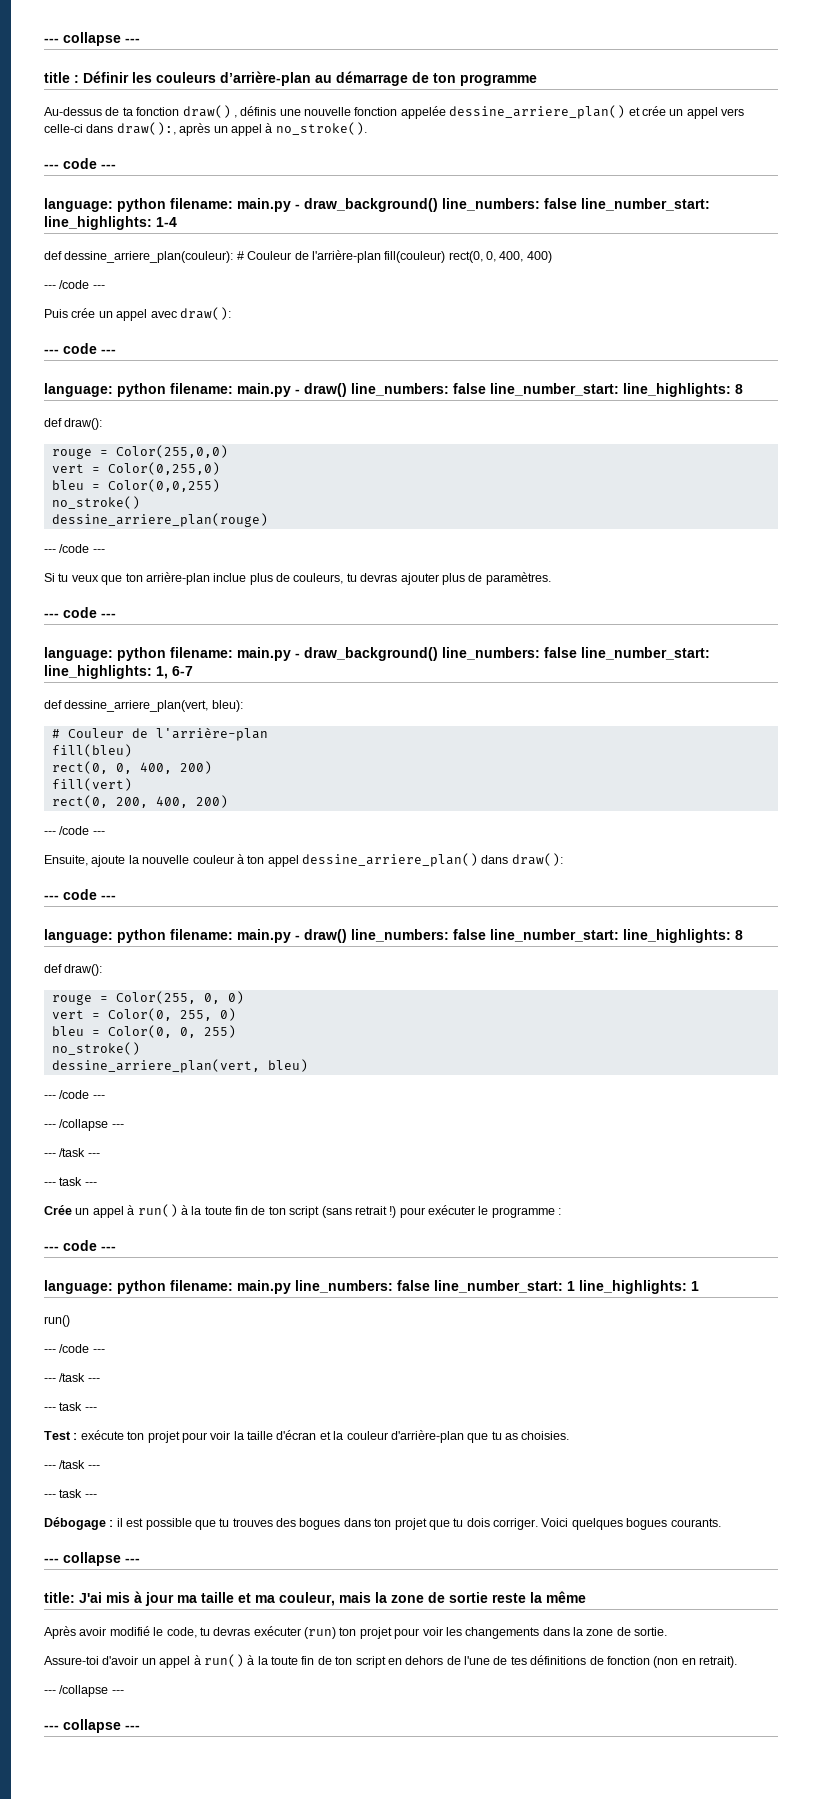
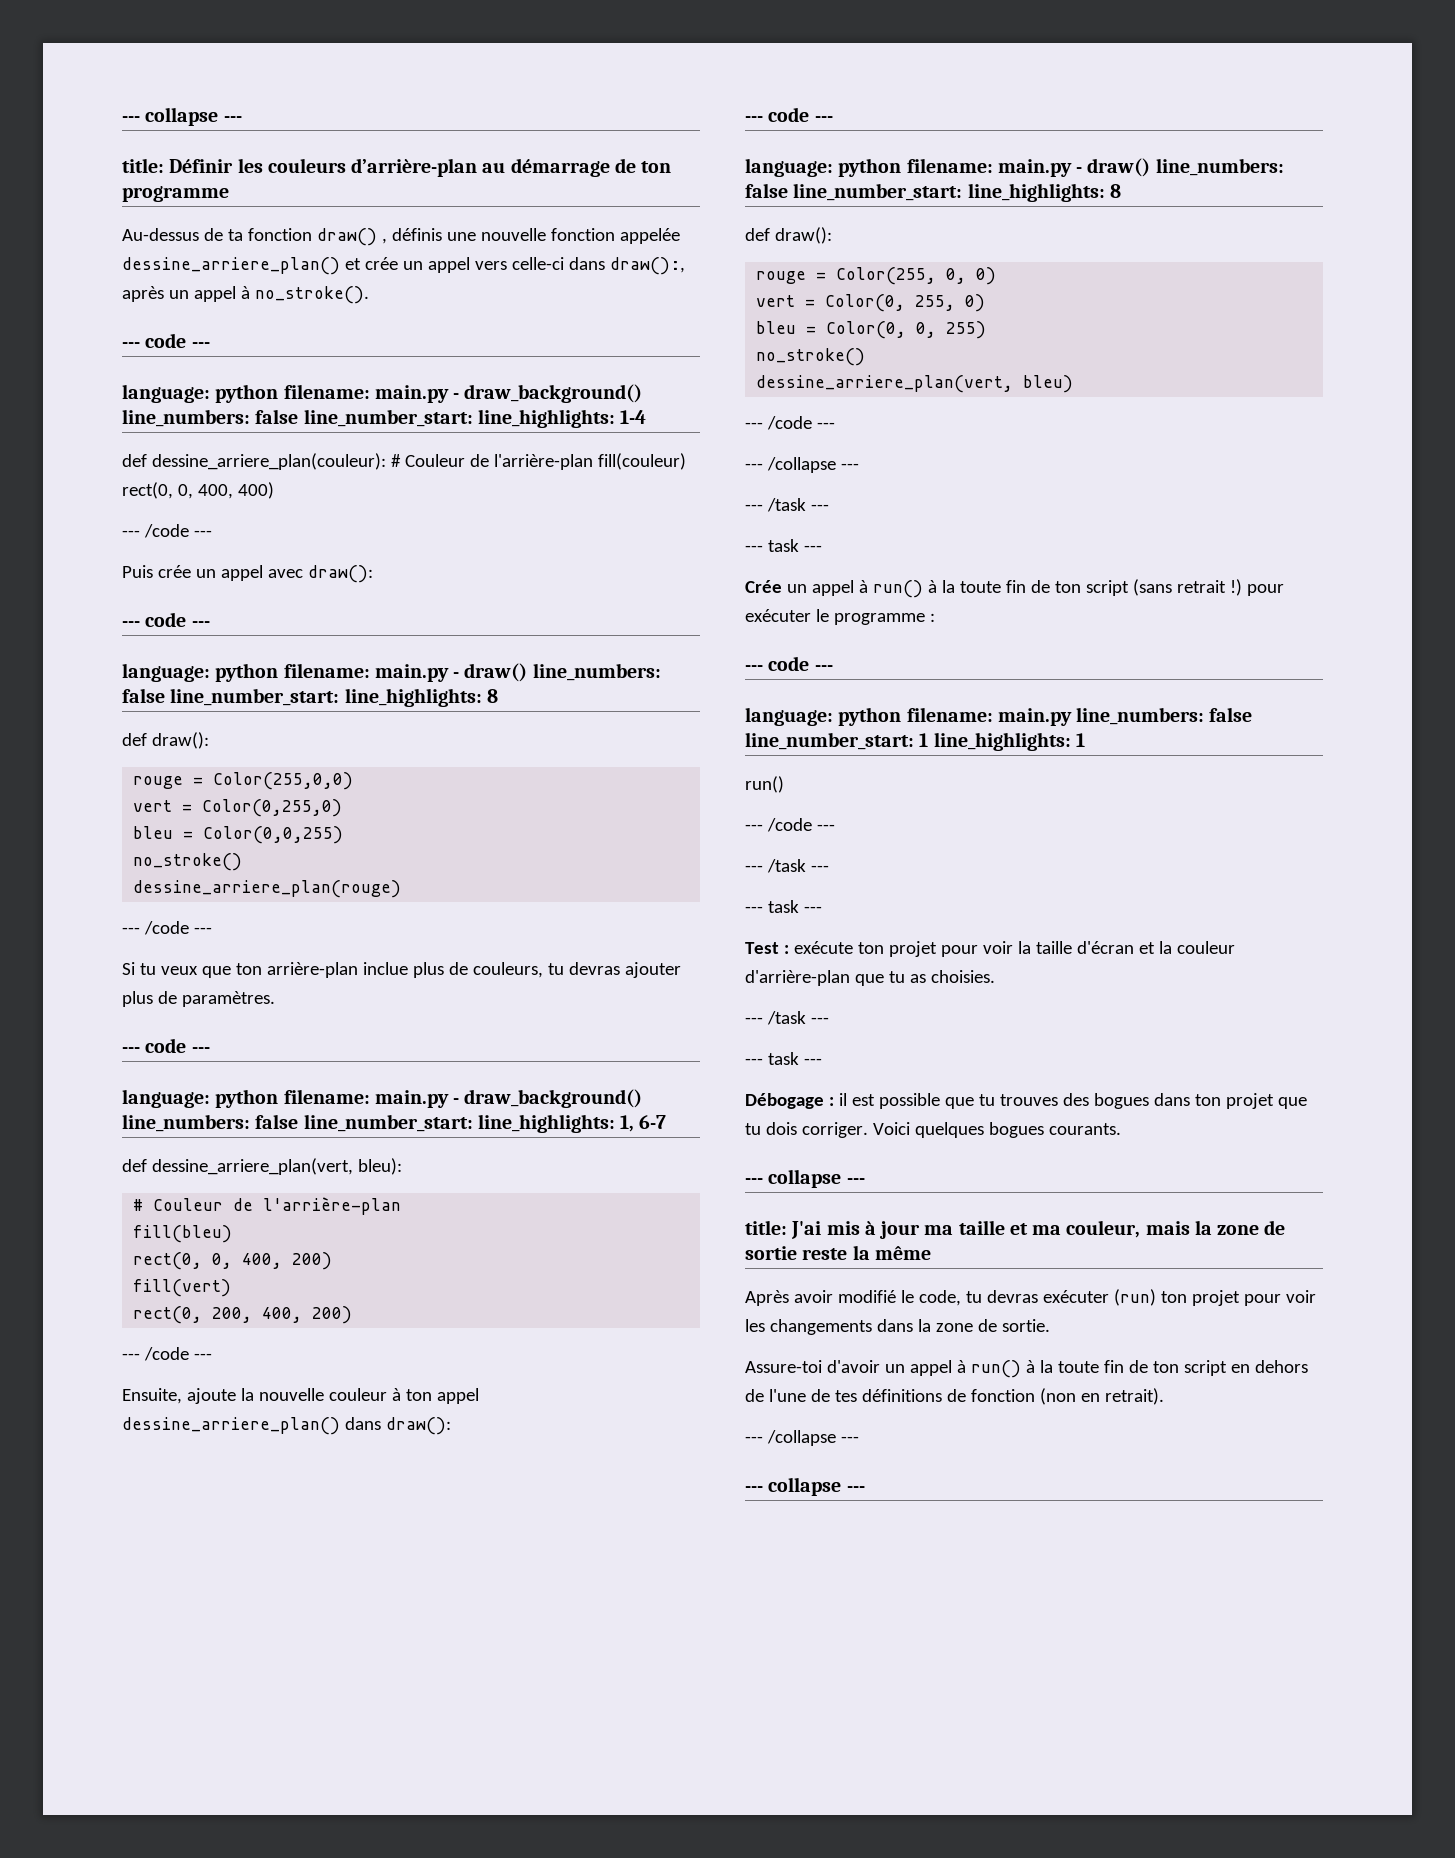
[44,32,140,46] [44,72,79,83] --- collapse --- // title : -> [122,107,242,126] [122,158,164,173] --- collapse --- // title:

